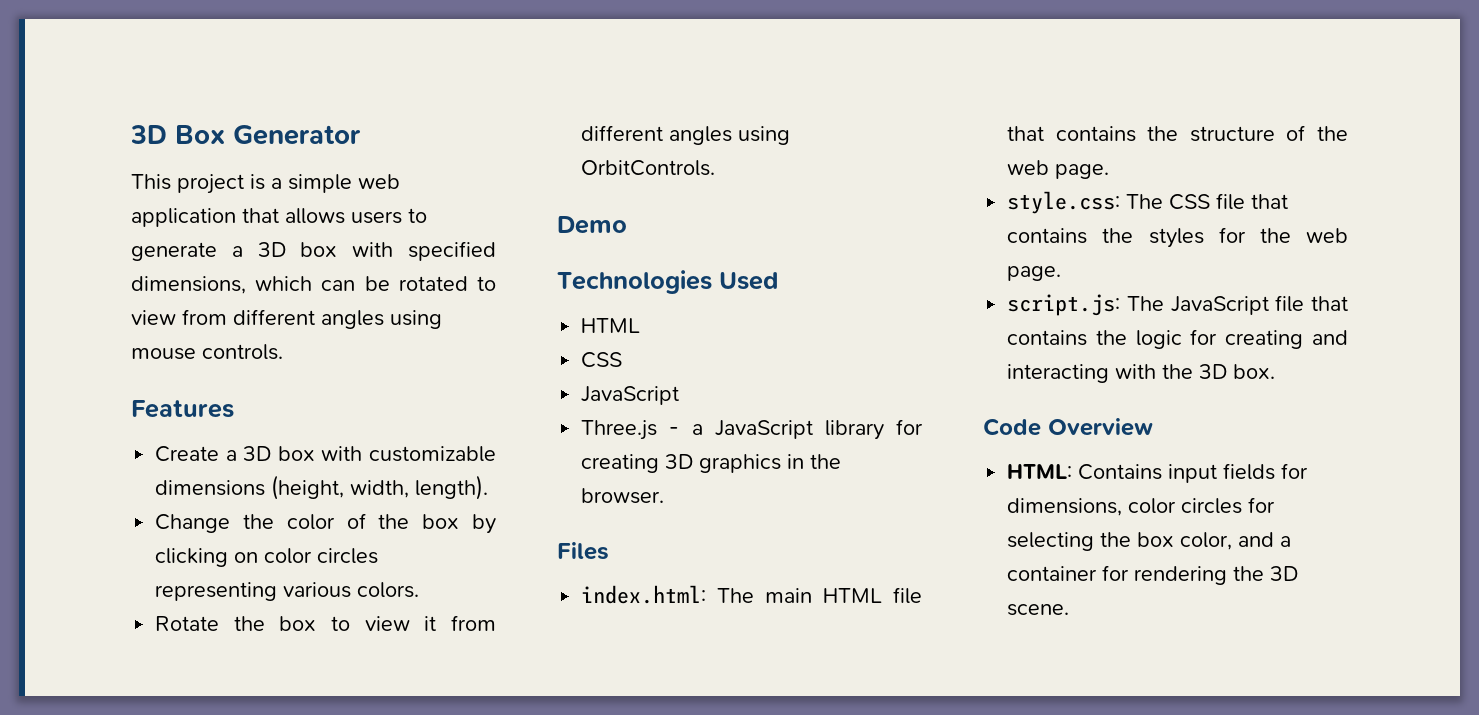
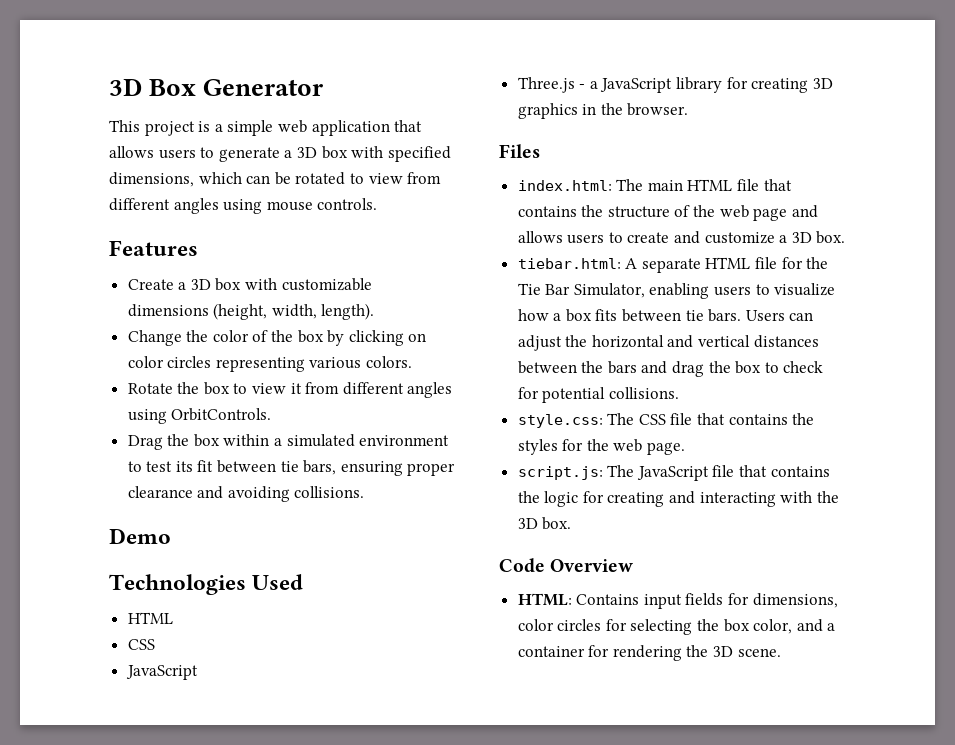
(716, 168) none -> [127,434,450,450] [127,460,456,476] [127,486,365,502] // Drag the box within a simulated environment to test its fit between tie bars, ensuring proper clearance and avoiding collisions.
[1055,164,1110,179] page. -> [753,205,818,221] [517,231,846,244] [517,257,829,273] [517,283,836,299] [517,309,814,322] [517,335,819,351] [517,361,824,377] [517,387,679,403] page and allows users to create and customize a 3D box. // tiebar.html: A separate HTML file for the Tie Bar Simulator, enabling users to visualize how a box fits between tie bars. Users can adjust the horizontal and vertical distances between the bars and drag the box to check for potential collisions.

